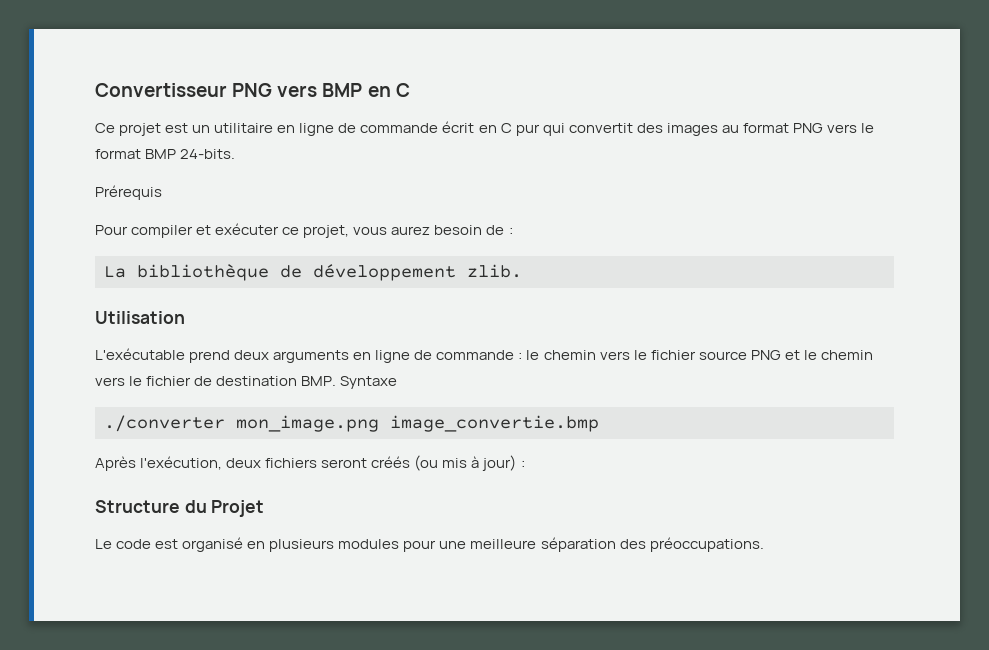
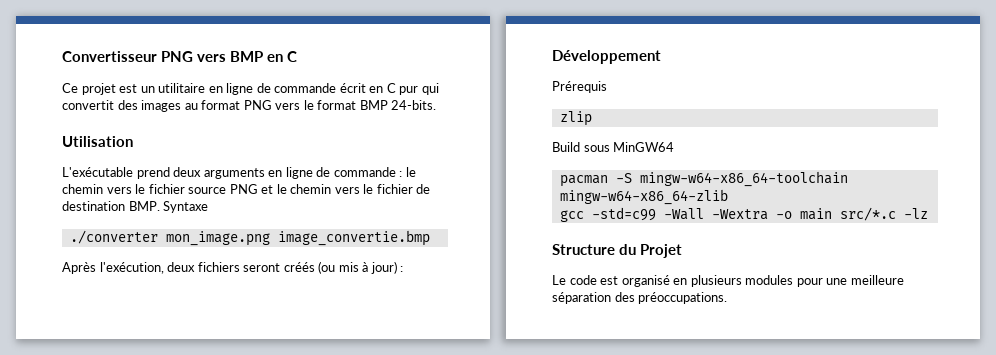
[95,185,162,200] [95,223,513,238] [104,264,522,281] // Prérequis // Pour compiler et exécuter ce projet, vous aurez besoin de : // La bibliothèque de développement zlib. -> (437, 105) none
(525, 464) none -> [552,50,661,64] [552,81,607,93] [559,111,592,126] [552,142,675,152] [559,171,848,187] [559,189,728,205] [559,207,928,222] // Développement // Prérequis // zlip // Build sous MinGW64 // pacman -S mingw-w64-x86_64-toolchain mingw-w64-x86_64-zlib // gcc -std=c99 -Wall -Wextra -o main src/*.c -lz

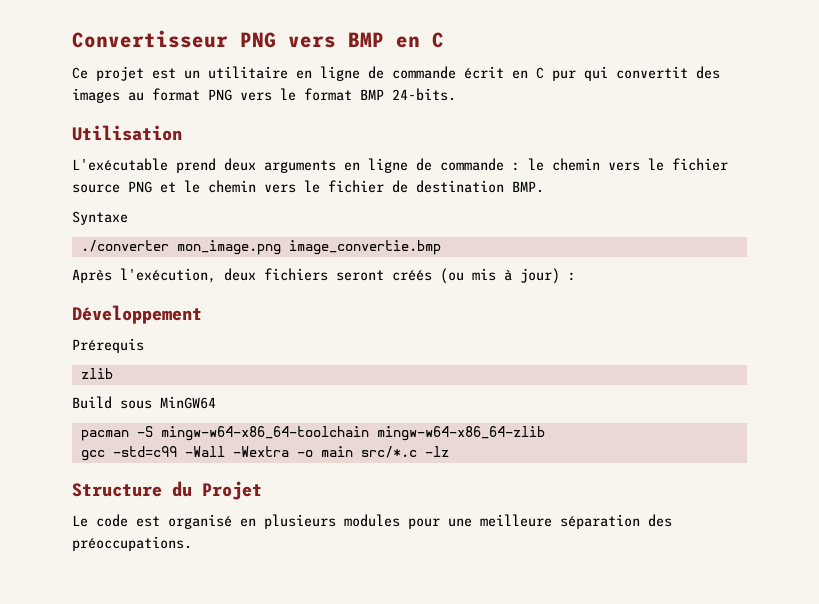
(160, 206) none -> (544, 187) //
[559,111,592,126] zlip -> [80,368,113,379] zlib

